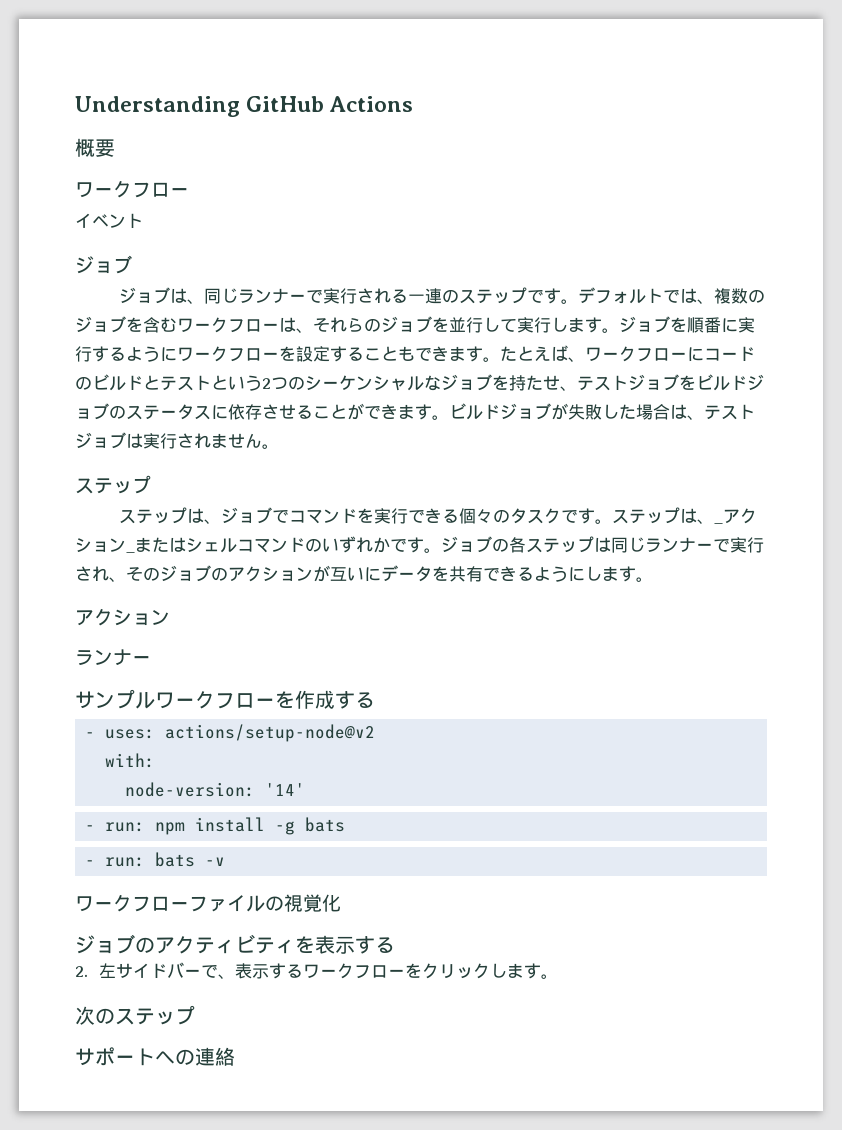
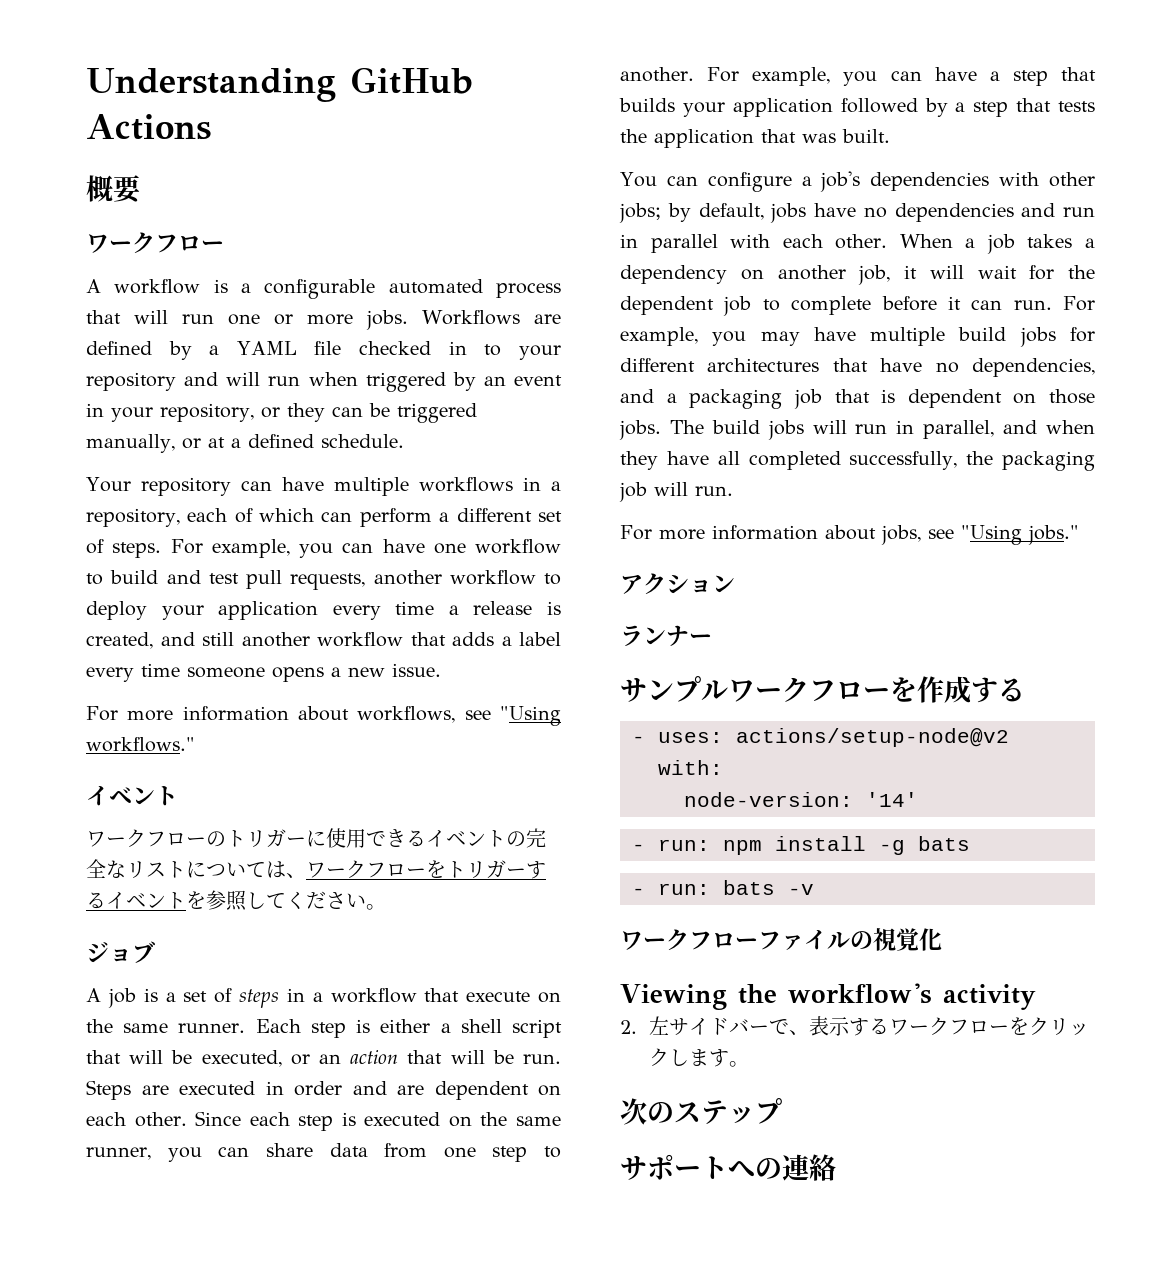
[75,213,143,228] [75,255,132,274] [119,287,766,304] [75,316,755,333] [75,345,755,362] [75,374,764,391] [75,403,755,420] [75,432,279,449] [75,475,151,494] [119,507,758,524] [75,536,764,553] [75,565,653,582] イベント // ジョブ // ジョブは、同じランナーで実行される一連のステップです。デフォルトでは、複数のジョブを含むワークフローは、それらのジョブを並行して実行します。ジョブを順番に実行するようにワークフローを設定することもできます。たとえば、ワークフローにコードのビルドとテストという2つのシーケンシャルなジョブを持たせ、テストジョブをビルドジョブのステータスに依存させることができます。ビルドジョブが失敗した場合は、テストジョブは実行されません。 // ステップ // ステップは、ジョブでコマンドを実行できる個々のタスクです。ステップは、_アクション_またはシェルコマンドのいずれかです。ジョブの各ステップは同じランナーで実行され、そのジョブのアクションが互いにデータを共有できるようにします。 -> [86,279,561,299] [86,310,561,330] [86,341,561,360] [86,372,562,392] [86,403,477,423] [86,434,404,453] [86,477,561,496] [86,508,562,527] [86,539,561,558] [86,570,561,590] [86,601,561,620] [86,632,561,649] [86,663,441,682] [86,706,561,726] [86,737,195,752] [86,785,178,806] [86,828,546,848] [86,859,546,879] [86,890,386,911] [86,941,155,963] [86,988,561,1008] [86,1019,562,1038] [86,1050,561,1067] [86,1080,561,1100] [86,1111,561,1131] [86,1143,561,1162] [620,67,1096,86] [619,98,1095,117] [620,129,890,148] [620,171,1095,192] [619,203,1095,223] [620,234,1095,254] [620,265,1095,285] [620,296,1095,316] [620,327,1095,347] [620,358,1095,377] [620,389,1095,409] [619,420,1095,440] [620,451,1095,471] [619,482,733,502] [620,525,1079,545] A workflow is a configurable automated process that will run one or more jobs. Workflows are defined by a YAML file checked in to your repository and will run when triggered by an event in your repository, or they can be triggered manually, or at a defined schedule. // Your repository can have multiple workflows in a repository, each of which can perform a different set of steps. For example, you can have one workflow to build and test pull requests, another workflow to deploy your application every time a release is created, and still another workflow that adds a label every time someone opens a new issue. // For more information about workflows, see "Using workflows." // イベント // ワークフローのトリガーに使用できるイベントの完全なリストについては、ワークフローをトリガーするイベントを参照してください。 // ジョブ // A job is a set of steps in a workflow that execute on the same runner. Each step is either a shell script that will be executed, or an action that will be run. Steps are executed in order and are dependent on each other. Since each step is executed on the same runner, you can share data from one step to another. For example, you can have a step that builds your application followed by a step that tests the application that was built. // You can configure a job's dependencies with other jobs; by default, jobs have no dependencies and run in parallel with each other. When a job takes a dependency on another job, it will wait for the dependent job to complete before it can run. For example, you may have multiple build jobs for different architectures that have no dependencies, and a packaging job that is dependent on those jobs. The build jobs will run in parallel, and when they have all completed successfully, the packaging job will run. // For more information about jobs, see "Using jobs."
[75,934,395,954] ジョブのアクティビティを表示する -> [620,983,1036,1010] Viewing the workflow's activity

